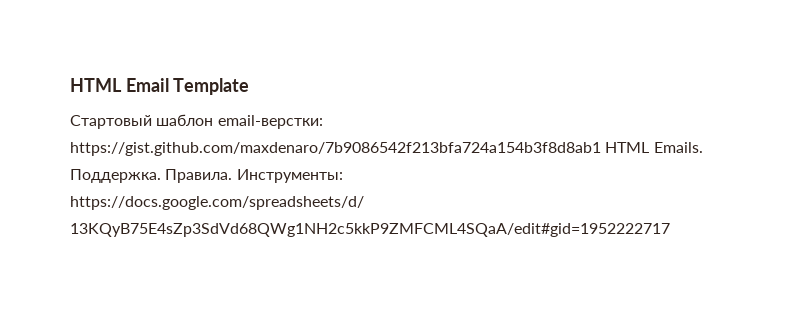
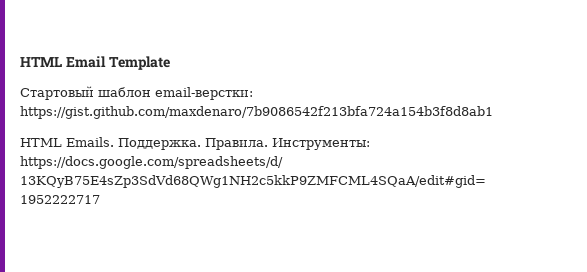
(601, 149) none -> (493, 112) //

